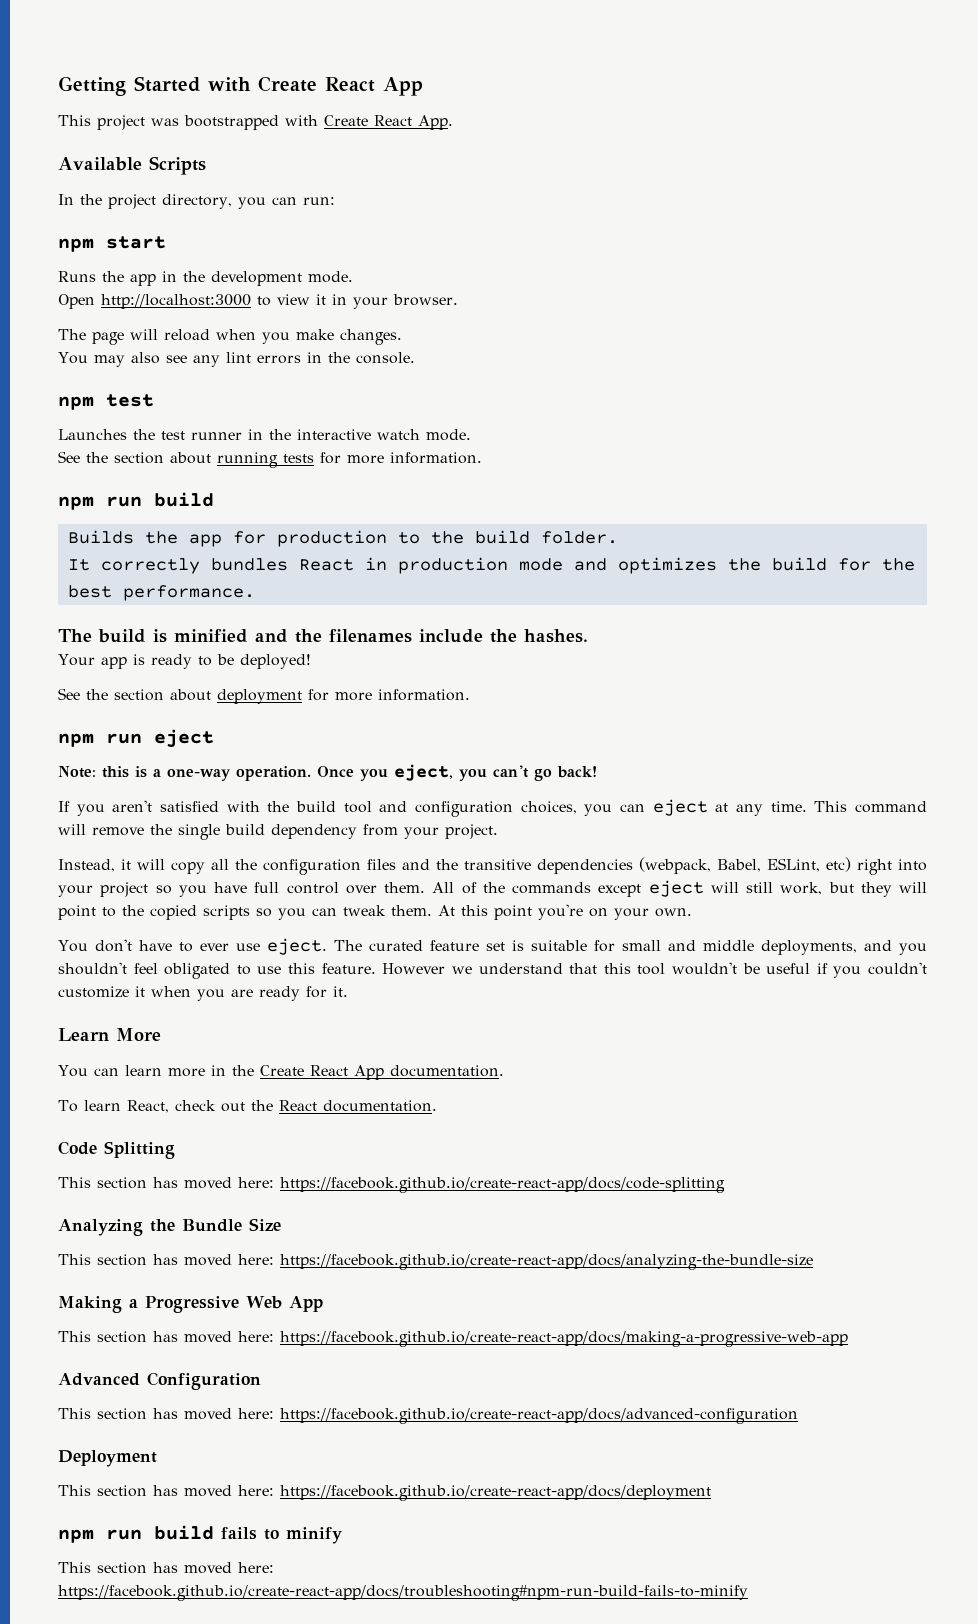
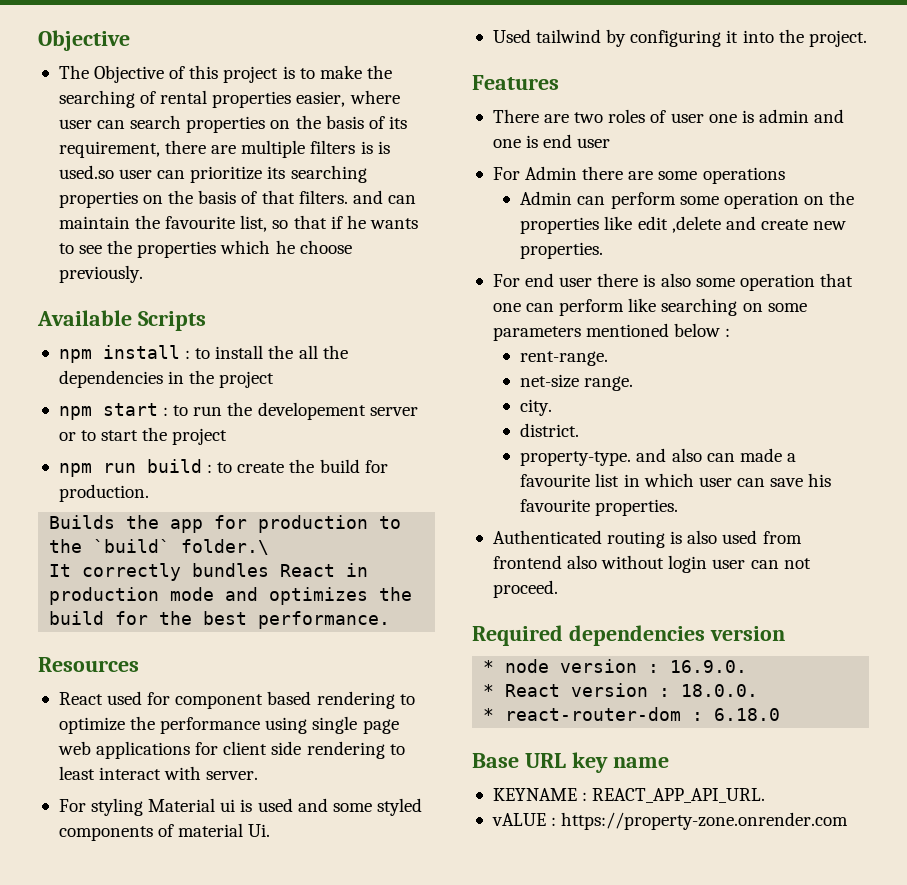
[58,76,423,96] [58,115,453,130] [58,156,206,175] [58,194,335,209] [58,236,166,252] [58,271,353,286] [58,294,458,309] [58,329,402,345] [58,352,415,367] [58,394,154,410] [58,429,471,441] [58,451,482,468] [58,492,214,510] Getting Started with Create React App // This project was bootstrapped with Create React App. // Available Scripts // In the project directory, you can run: // npm start // Runs the app in the development mode. // Open http://localhost:3000 to view it in your browser. // The page will reload when you make changes. // You may also see any lint errors in the console. // npm test // Launches the test runner in the interactive watch mode. // See the section about running tests for more information. // npm run build -> [38,30,130,51] [58,65,392,83] [58,90,400,108] [58,115,407,133] [58,140,390,158] [58,165,367,183] [58,190,416,208] [58,215,418,232] [58,240,352,258] [58,265,143,283] [37,310,206,331] [58,345,348,363] [58,370,275,388] [58,402,418,420] [58,427,228,445] [58,459,388,477] [58,484,149,502] Objective // The Objective of this project is to make the searching of rental properties easier, where user can search properties on the basis of its requirement, there are multiple filters is is used.so user can prioritize its searching properties on the basis of that filters. and can maintain the favourite list, so that if he wants to see the properties which he choose previously. // Available Scripts // npm install : to install the all the dependencies in the project // npm start : to run the developement server or to start the project // npm run build : to create the build for production.
[474,530,618,544] build folder. -> [93,539,270,555] `build` folder.\
[58,629,588,643] [58,654,311,669] [58,688,470,704] [58,729,214,748] [58,764,597,781] [58,799,927,817] [58,824,498,840] [58,857,927,875] [58,880,927,897] [58,904,692,920] [58,938,927,955] [58,962,927,979] [58,986,348,1001] [58,1028,161,1041] [58,1065,504,1080] [58,1100,437,1113] [58,1141,175,1159] [58,1177,725,1193] [58,1218,281,1236] [58,1254,813,1270] [58,1296,323,1313] [58,1331,848,1347] [58,1372,261,1390] [58,1408,798,1424] [58,1450,157,1467] [58,1485,711,1501] [58,1525,342,1544] [58,1562,274,1574] [58,1585,748,1601] The build is minified and the filenames include the hashes. // Your app is ready to be deployed! // See the section about deployment for more information. // npm run eject // Note: this is a one-way operation. Once you eject, you can't go back! // If you aren't satisfied with the build tool and configuration choices, you can eject at any time. This command will remove the single build dependency from your project. // Instead, it will copy all the configuration files and the transitive dependencies (webpack, Babel, ESLint, etc) right into your project so you have full control over them. All of the commands except eject will still work, but they will point to the copied scripts so you can tweak them. At this point you're on your own. // You don't have to ever use eject. The curated feature set is suitable for small and middle deployments, and you shouldn't feel obligated to use this feature. However we understand that this tool wouldn't be useful if you couldn't customize it when you are ready for it. // Learn More // You can learn more in the Create React App documentation. // To learn React, check out the React documentation. // Code Splitting // This section has moved here: https://facebook.github.io/create-react-app/docs/code-splitting // Analyzing the Bundle Size // This section has moved here: https://facebook.github.io/create-react-app/docs/analyzing-the-bundle-size // Making a Progressive Web App // This section has moved here: https://facebook.github.io/create-react-app/docs/making-a-progressive-web-app // Advanced Configuration // This section has moved here: https://facebook.github.io/create-react-app/docs/advanced-configuration // Deployment // This section has moved here: https://facebook.github.io/create-react-app/docs/deployment // npm run build fails to minify // This section has moved here: https://facebook.github.io/create-react-app/docs/troubleshooting#npm-run-build-fails-to-minify -> [38,657,139,672] [58,691,415,709] [58,716,399,734] [57,741,405,759] [58,766,259,780] [58,798,422,816] [58,823,271,841] [492,29,867,47] [472,75,559,90] [492,109,845,123] [492,134,611,148] [492,166,785,184] [520,191,855,209] [520,216,847,234] [520,242,604,259] [492,273,853,291] [492,298,807,316] [492,323,731,341] [520,351,609,366] [520,374,634,391] [520,399,553,416] [520,423,580,437] [520,448,796,466] [520,473,832,487] [520,499,679,516] [492,530,802,548] [492,555,811,573] [492,580,558,598] [472,625,785,646] [483,659,748,673] [483,683,759,697] [483,707,781,721] [472,752,669,773] [492,788,766,803] [491,812,849,830] Resources // React used for component based rendering to optimize the performance using single page web applications for client side rendering to least interact with server. // For styling Material ui is used and some styled components of material Ui. // Used tailwind by configuring it into the project. // Features // There are two roles of user one is admin and one is end user // For Admin there are some operations // Admin can perform some operation on the properties like edit ,delete and create new properties. // For end user there is also some operation that one can perform like searching on some parameters mentioned below : // rent-range. // net-size range. // city. // district. // property-type. and also can made a favourite list in which user can save his favourite properties. // Authenticated routing is also used from frontend also without login user can not proceed. // Required dependencies version // * node version : 16.9.0. // * React version : 18.0.0. // * react-router-dom : 6.18.0 // Base URL key name // KEYNAME : REACT_APP_API_URL. // vALUE : https://property-zone.onrender.com

